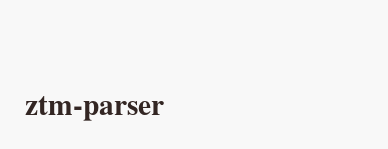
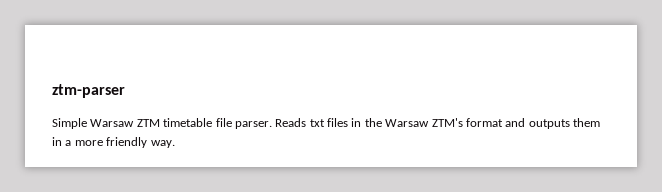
(164, 108) none -> [52,118,600,129] [52,137,175,148] // Simple Warsaw ZTM timetable file parser. Reads txt files in the Warsaw ZTM's format and outputs them in a more friendly way.

